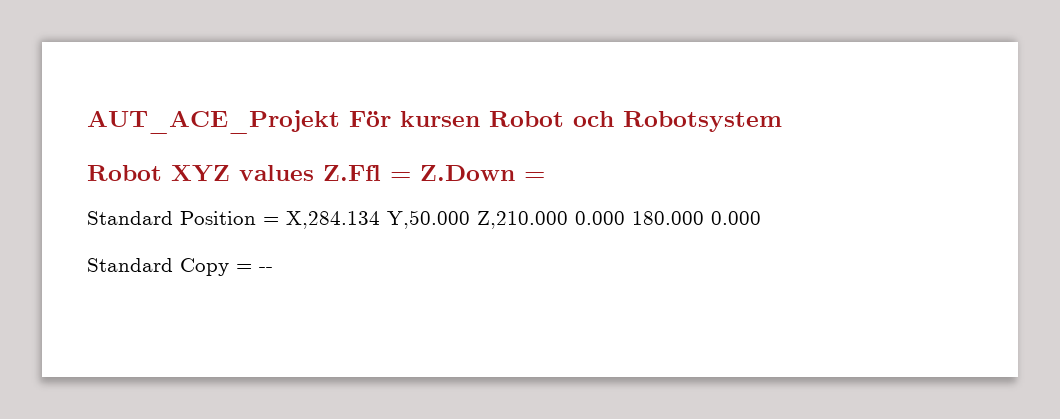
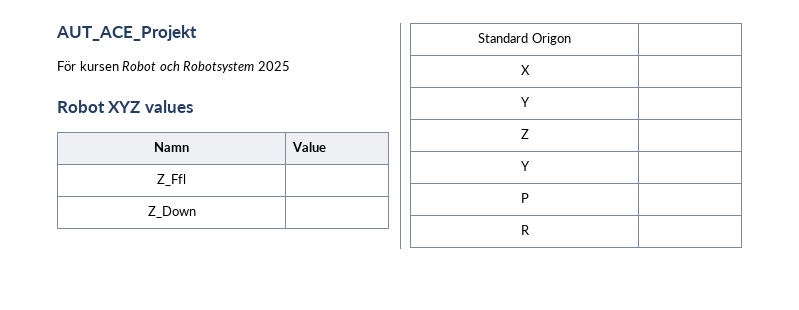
(340, 122) none -> (197, 33) //
(782, 121) none -> [257,61,290,71] 2025
[323,165,545,181] [87,210,761,229] [87,258,273,276] Z.Ffl = Z.Down = // Standard Position = X,284.134 Y,50.000 Z,210.000 0.000 180.000 0.000 // Standard Copy = -- -> [154,142,189,152] [291,142,326,152] [157,174,186,186] [147,206,196,218] [478,33,571,45] [520,65,530,75] [520,97,530,107] [520,129,529,139] [520,161,530,171] [520,193,529,203] [520,225,530,235] // Namn | Value // Z_Ffl | // Z_Down | // Standard Origon | // X | // Y | // Z | // Y | // P | // R |

